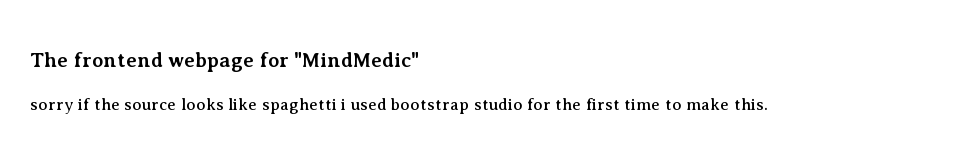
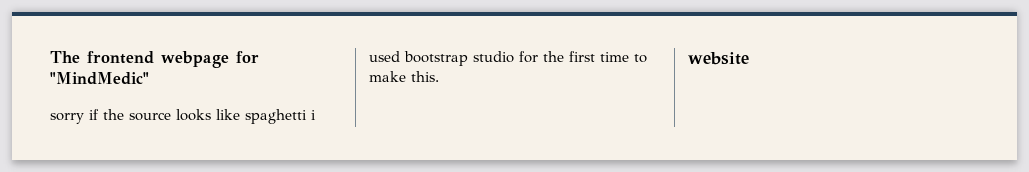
(768, 104) none -> [688,52,749,65] // website

